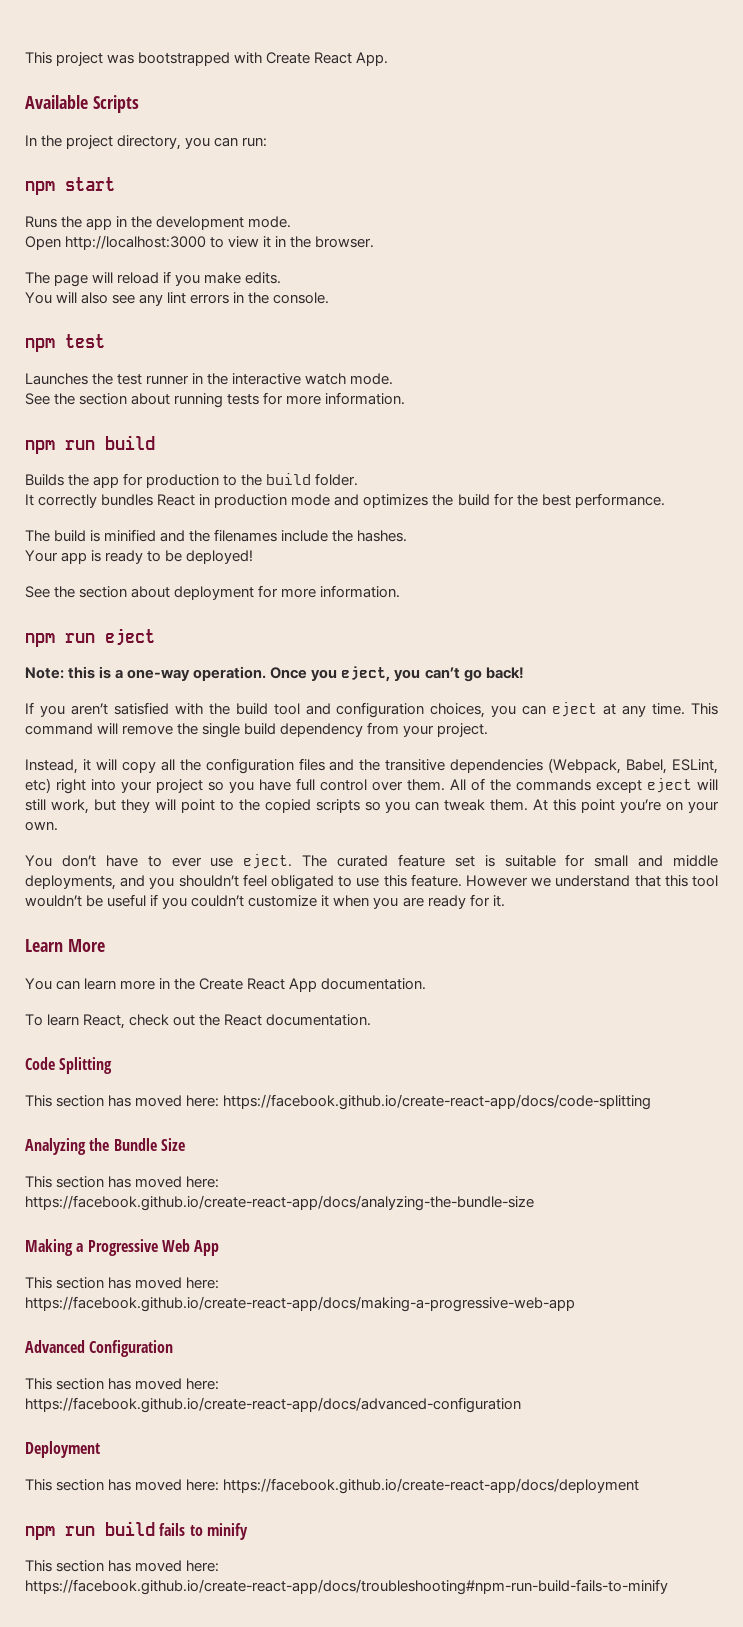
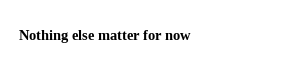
[25,52,389,66] [25,95,139,113] [25,135,268,150] [25,177,115,195] [25,216,292,230] [25,235,375,250] [25,271,282,287] [25,292,330,306] [25,334,105,352] [25,373,394,385] [25,392,406,408] [25,435,155,454] [25,473,359,488] [25,493,665,508] [25,529,408,542] [25,550,254,564] [25,585,401,600] [25,628,155,647] [25,666,524,682] [25,702,719,718] [25,722,489,738] [25,758,719,774] [25,778,718,794] [25,799,720,814] [25,821,58,831] [25,854,718,869] [25,874,719,890] [25,894,505,909] [25,939,105,952] [25,978,427,992] [25,1014,372,1029] [25,1057,113,1074] [25,1094,652,1110] [25,1138,185,1155] [25,1176,220,1188] [25,1195,534,1211] [25,1239,220,1256] [25,1277,220,1289] [25,1296,575,1312] [25,1340,174,1357] [25,1378,220,1390] [25,1397,521,1413] [25,1441,100,1458] [25,1478,640,1494] [25,1521,248,1540] [25,1560,220,1572] [25,1579,668,1595] This project was bootstrapped with Create React App. // Available Scripts // In the project directory, you can run: // npm start // Runs the app in the development mode. // Open http://localhost:3000 to view it in the browser. // The page will reload if you make edits. // You will also see any lint errors in the console. // npm test // Launches the test runner in the interactive watch mode. // See the section about running tests for more information. // npm run build // Builds the app for production to the build folder. // It correctly bundles React in production mode and optimizes the build for the best performance. // The build is minified and the filenames include the hashes. // Your app is ready to be deployed! // See the section about deployment for more information. // npm run eject // Note: this is a one-way operation. Once you eject, you can’t go back! // If you aren’t satisfied with the build tool and configuration choices, you can eject at any time. This command will remove the single build dependency from your project. // Instead, it will copy all the configuration files and the transitive dependencies (Webpack, Babel, ESLint, etc) right into your project so you have full control over them. All of the commands except eject will still work, but they will point to the copied scripts so you can tweak them. At this point you’re on your own. // You don’t have to ever use eject. The curated feature set is suitable for small and middle deployments, and you shouldn’t feel obligated to use this feature. However we understand that this tool wouldn’t be useful if you couldn’t customize it when you are ready for it. // Learn More // You can learn more in the Create React App documentation. // To learn React, check out the React documentation. // Code Splitting // This section has moved here: https://facebook.github.io/create-react-app/docs/code-splitting // Analyzing the Bundle Size // This section has moved here: https://facebook.github.io/create-react-app/docs/analyzing-the-bundle-size // Making a Progressive Web App // This section has moved here: https://facebook.github.io/create-react-app/docs/making-a-progressive-web-app // Advanced Configuration // This section has moved here: https://facebook.github.io/create-react-app/docs/advanced-configuration // Deployment // This section has moved here: https://facebook.github.io/create-react-app/docs/deployment // npm run build fails to minify // This section has moved here: https://facebook.github.io/create-react-app/docs/troubleshooting#npm-run-build-fails-to-minify -> [19,30,191,43] Nothing else matter for now

